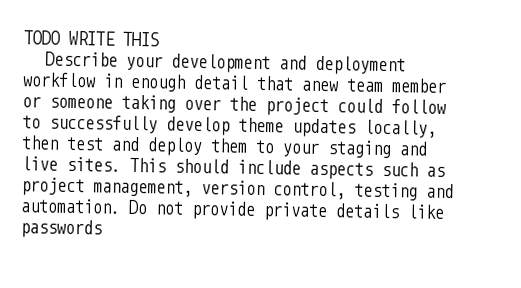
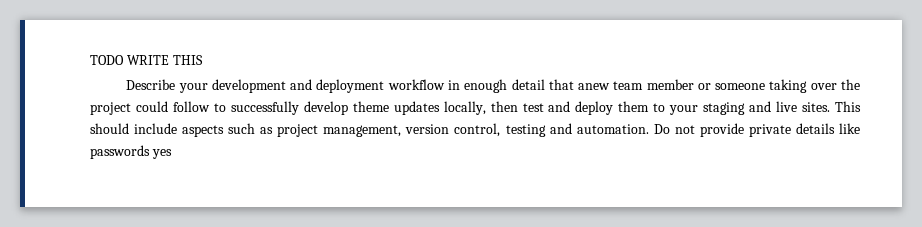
(102, 229) none -> [151,149,172,159] yes

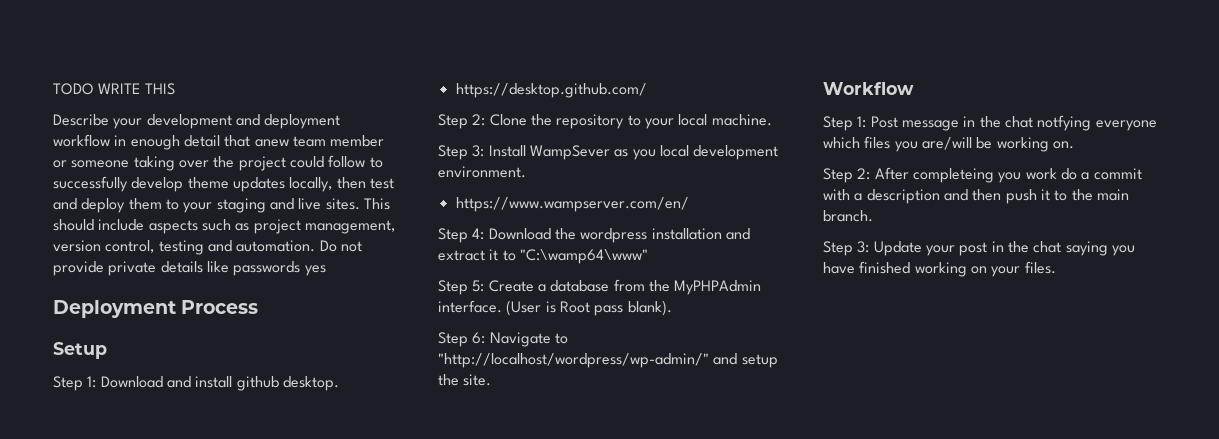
(172, 154) none -> [53,300,259,318] [53,342,107,359] [53,376,339,391] [455,83,647,98] [438,114,772,129] [438,145,779,160] [438,166,526,178] [455,197,689,212] [438,228,750,243] [438,249,648,264] [438,279,762,295] [438,300,672,316] [438,332,568,347] [438,353,778,368] [438,374,492,386] [823,82,914,95] [823,115,1157,131] [823,136,1074,152] [823,167,1142,183] [823,189,1129,204] [823,210,873,222] [823,241,1135,256] [823,261,1056,277] // Deployment Process // Setup // Step 1: Download and install github desktop. // https://desktop.github.com/ // Step 2: Clone the repository to your local machine. // Step 3: Install WampSever as you local development environment. // https://www.wampserver.com/en/ // Step 4: Download the wordpress installation and extract it to "C:\wamp64\www" // Step 5: Create a database from the MyPHPAdmin interface. (User is Root pass blank). // Step 6: Navigate to "http://localhost/wordpress/wp-admin/" and setup the site. // Workflow // Step 1: Post message in the chat notfying everyone which files you are/will be working on. // Step 2: After completeing you work do a commit with a description and then push it to the main branch. // Step 3: Update your post in the chat saying you have finished working on your files.

